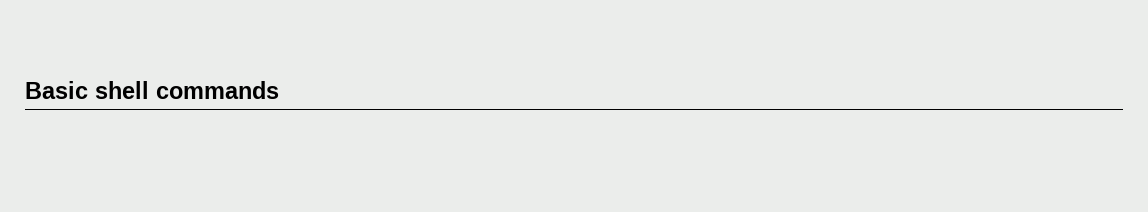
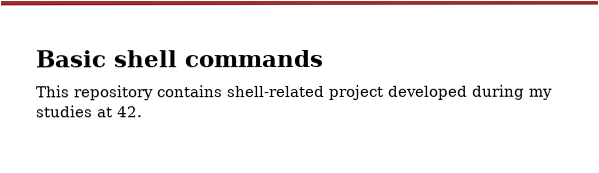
(279, 90) none -> [35,84,553,101] [36,105,143,118] // This repository contains shell-related project developed during my studies at 42.

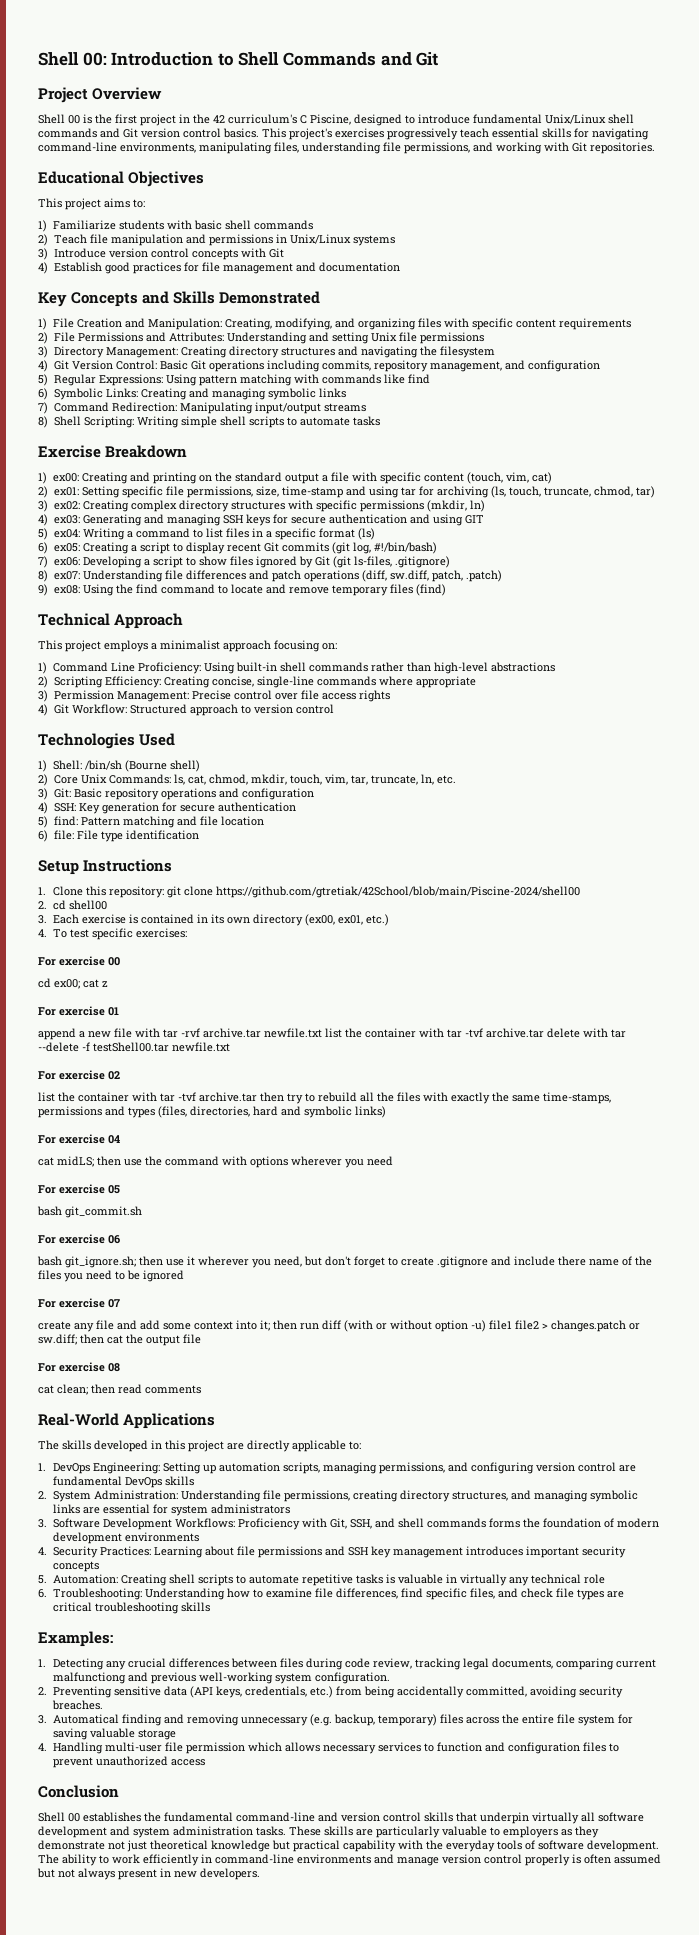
[35,49,323,68] [35,84,553,101] [36,105,143,118] Basic shell commands // This repository contains shell-related project developed during my studies at 42. -> [38,52,439,66] [38,87,163,103] [38,114,634,126] [38,128,649,140] [38,142,655,154] [38,171,205,187] [38,198,145,210] [38,220,314,232] [38,234,395,246] [38,248,284,260] [38,262,400,274] [38,291,321,307] [38,318,632,330] [38,332,484,344] [38,346,495,358] [38,360,600,372] [38,374,430,386] [38,388,346,400] [38,402,366,414] [38,416,380,428] [38,445,188,458] [38,472,553,484] [38,486,655,498] [38,500,485,512] [38,514,484,526] [38,528,375,540] [38,542,437,554] [38,556,450,568] [38,570,502,582] [38,584,446,596] [38,613,184,629] [38,640,337,652] [38,662,556,674] [38,676,476,688] [38,690,390,702] [38,704,334,716] [38,733,176,749] [38,760,201,772] [38,774,456,786] [38,788,314,800] [38,802,296,814] [38,816,264,828] [38,830,199,842] [38,859,173,875] [38,886,581,898] [38,900,108,910] [38,914,390,926] [38,928,188,940] [38,956,120,966] [38,978,108,989] [38,1006,119,1016] [38,1028,626,1040] [38,1042,230,1052] [38,1070,120,1080] [38,1092,611,1104] [38,1106,386,1118] [38,1134,120,1144] [38,1156,393,1168] [38,1184,120,1194] [37,1206,142,1218] [38,1234,120,1244] [37,1256,652,1268] [38,1270,184,1282] [38,1298,120,1308] [38,1320,640,1332] [38,1334,201,1346] [38,1362,120,1372] [38,1384,201,1395] [38,1413,216,1429] [38,1440,361,1452] [38,1462,637,1474] [53,1476,195,1488] [38,1490,639,1502] [53,1504,291,1516] [38,1518,660,1530] [53,1532,200,1544] [38,1546,627,1558] [53,1561,100,1572] [38,1574,606,1586] [38,1588,625,1600] [53,1602,211,1614] [38,1631,113,1647] [38,1658,657,1670] [53,1672,391,1684] [38,1686,624,1698] [52,1700,104,1710] [38,1714,634,1726] [53,1728,177,1740] [38,1742,620,1754] [53,1756,206,1768] [38,1785,119,1798] [38,1812,644,1824] [38,1826,599,1838] [38,1840,659,1852] [38,1854,661,1866] [37,1868,260,1880] Shell 00: Introduction to Shell Commands and Git // Project Overview // Shell 00 is the first project in the 42 curriculum's C Piscine, designed to introduce fundamental Unix/Linux shell commands and Git version control basics. This project's exercises progressively teach essential skills for navigating command-line environments, manipulating files, understanding file permissions, and working with Git repositories. // Educational Objectives // This project aims to: // 1) Familiarize students with basic shell commands // 2) Teach file manipulation and permissions in Unix/Linux systems // 3) Introduce version control concepts with Git // 4) Establish good practices for file management and documentation // Key Concepts and Skills Demonstrated // 1) File Creation and Manipulation: Creating, modifying, and organizing files with specific content requirements // 2) File Permissions and Attributes: Understanding and setting Unix file permissions // 3) Directory Management: Creating directory structures and navigating the filesystem // 4) Git Version Control: Basic Git operations including commits, repository management, and configuration // 5) Regular Expressions: Using pattern matching with commands like find // 6) Symbolic Links: Creating and managing symbolic links // 7) Command Redirection: Manipulating input/output streams // 8) Shell Scripting: Writing simple shell scripts to automate tasks // Exercise Breakdown // 1) ex00: Creating and printing on the standard output a file with specific content (touch, vim, cat) // 2) ex01: Setting specific file permissions, size, time-stamp and using tar for archiving (ls, touch, truncate, chmod, tar) // 3) ex02: Creating complex directory structures with specific permissions (mkdir, ln) // 4) ex03: Generating and managing SSH keys for secure authentication and using GIT // 5) ex04: Writing a command to list files in a specific format (ls) // 6) ex05: Creating a script to display recent Git commits (git log, #!/bin/bash) // 7) ex06: Developing a script to show files ignored by Git (git ls-files, .gitignore) // 8) ex07: Understanding file differences and patch operations (diff, sw.diff, patch, .patch) // 9) ex08: Using the find command to locate and remove temporary files (find) // Technical Approach // This project employs a minimalist approach focusing on: // 1) Command Line Proficiency: Using built-in shell commands rather than high-level abstractions // 2) Scripting Efficiency: Creating concise, single-line commands where appropriate // 3) Permission Management: Precise control over file access rights // 4) Git Workflow: Structured approach to version control // Technologies Used // 1) Shell: /bin/sh (Bourne shell) // 2) Core Unix Commands: ls, cat, chmod, mkdir, touch, vim, tar, truncate, ln, etc. // 3) Git: Basic repository operations and configuration // 4) SSH: Key generation for secure authentication // 5) find: Pattern matching and file location // 6) file: File type identification // Setup Instructions // 1. Clone this repository: git clone https://github.com/gtretiak/42School/blob/main/Piscine-2024/shell00 // 2. cd shell00 // 3. Each exercise is contained in its own directory (ex00, ex01, etc.) // 4. To test specific exercises: // For exercise 00 // cd ex00; cat z // For exercise 01 // append a new file with tar -rvf archive.tar newfile.txt list the container with tar -tvf archive.tar delete with tar --delete -f testShell00.tar newfile.txt // For exercise 02 // list the container with tar -tvf archive.tar then try to rebuild all the files with exactly the same time-stamps, permissions and types (files, directories, hard and symbolic links) // For exercise 04 // cat midLS; then use the command with options wherever you need // For exercise 05 // bash git_commit.sh // For exercise 06 // bash git_ignore.sh; then use it wherever you need, but don't forget to create .gitignore and include there name of the files you need to be ignored // For exercise 07 // create any file and add some context into it; then run diff (with or without option -u) file1 file2 > changes.patch or sw.diff; then cat the output file // For exercise 08 // cat clean; then read comments // Real-World Applications // The skills developed in this project are directly applicable to: // 1. DevOps Engineering: Setting up automation scripts, managing permissions, and configuring version control are fundamental DevOps skills // 2. System Administration: Understanding file permissions, creating directory structures, and managing symbolic links are essential for system administrators // 3. Software Development Workflows: Proficiency with Git, SSH, and shell commands forms the foundation of modern development environments // 4. Security Practices: Learning about file permissions and SSH key management introduces important security concepts // 5. Automation: Creating shell scripts to automate repetitive tasks is valuable in virtually any technical role // 6. Troubleshooting: Understanding how to examine file differences, find specific files, and check file types are critical troubleshooting skills // Examples: // 1. Detecting any crucial differences between files during code review, tracking legal documents, comparing current malfunctiong and previous well-working system configuration. // 2. Preventing sensitive data (API keys, credentials, etc.) from being accidentally committed, avoiding security breaches. // 3. Automatical finding and removing unnecessary (e.g. backup, temporary) files across the entire file system for saving valuable storage // 4. Handling multi-user file permission which allows necessary services to function and configuration files to prevent unauthorized access // Conclusion // Shell 00 establishes the fundamental command-line and version control skills that underpin virtually all software development and system administration tasks. These skills are particularly valuable to employers as they demonstrate not just theoretical knowledge but practical capability with the everyday tools of software development. The ability to work efficiently in command-line environments and manage version control properly is often assumed but not always present in new developers.

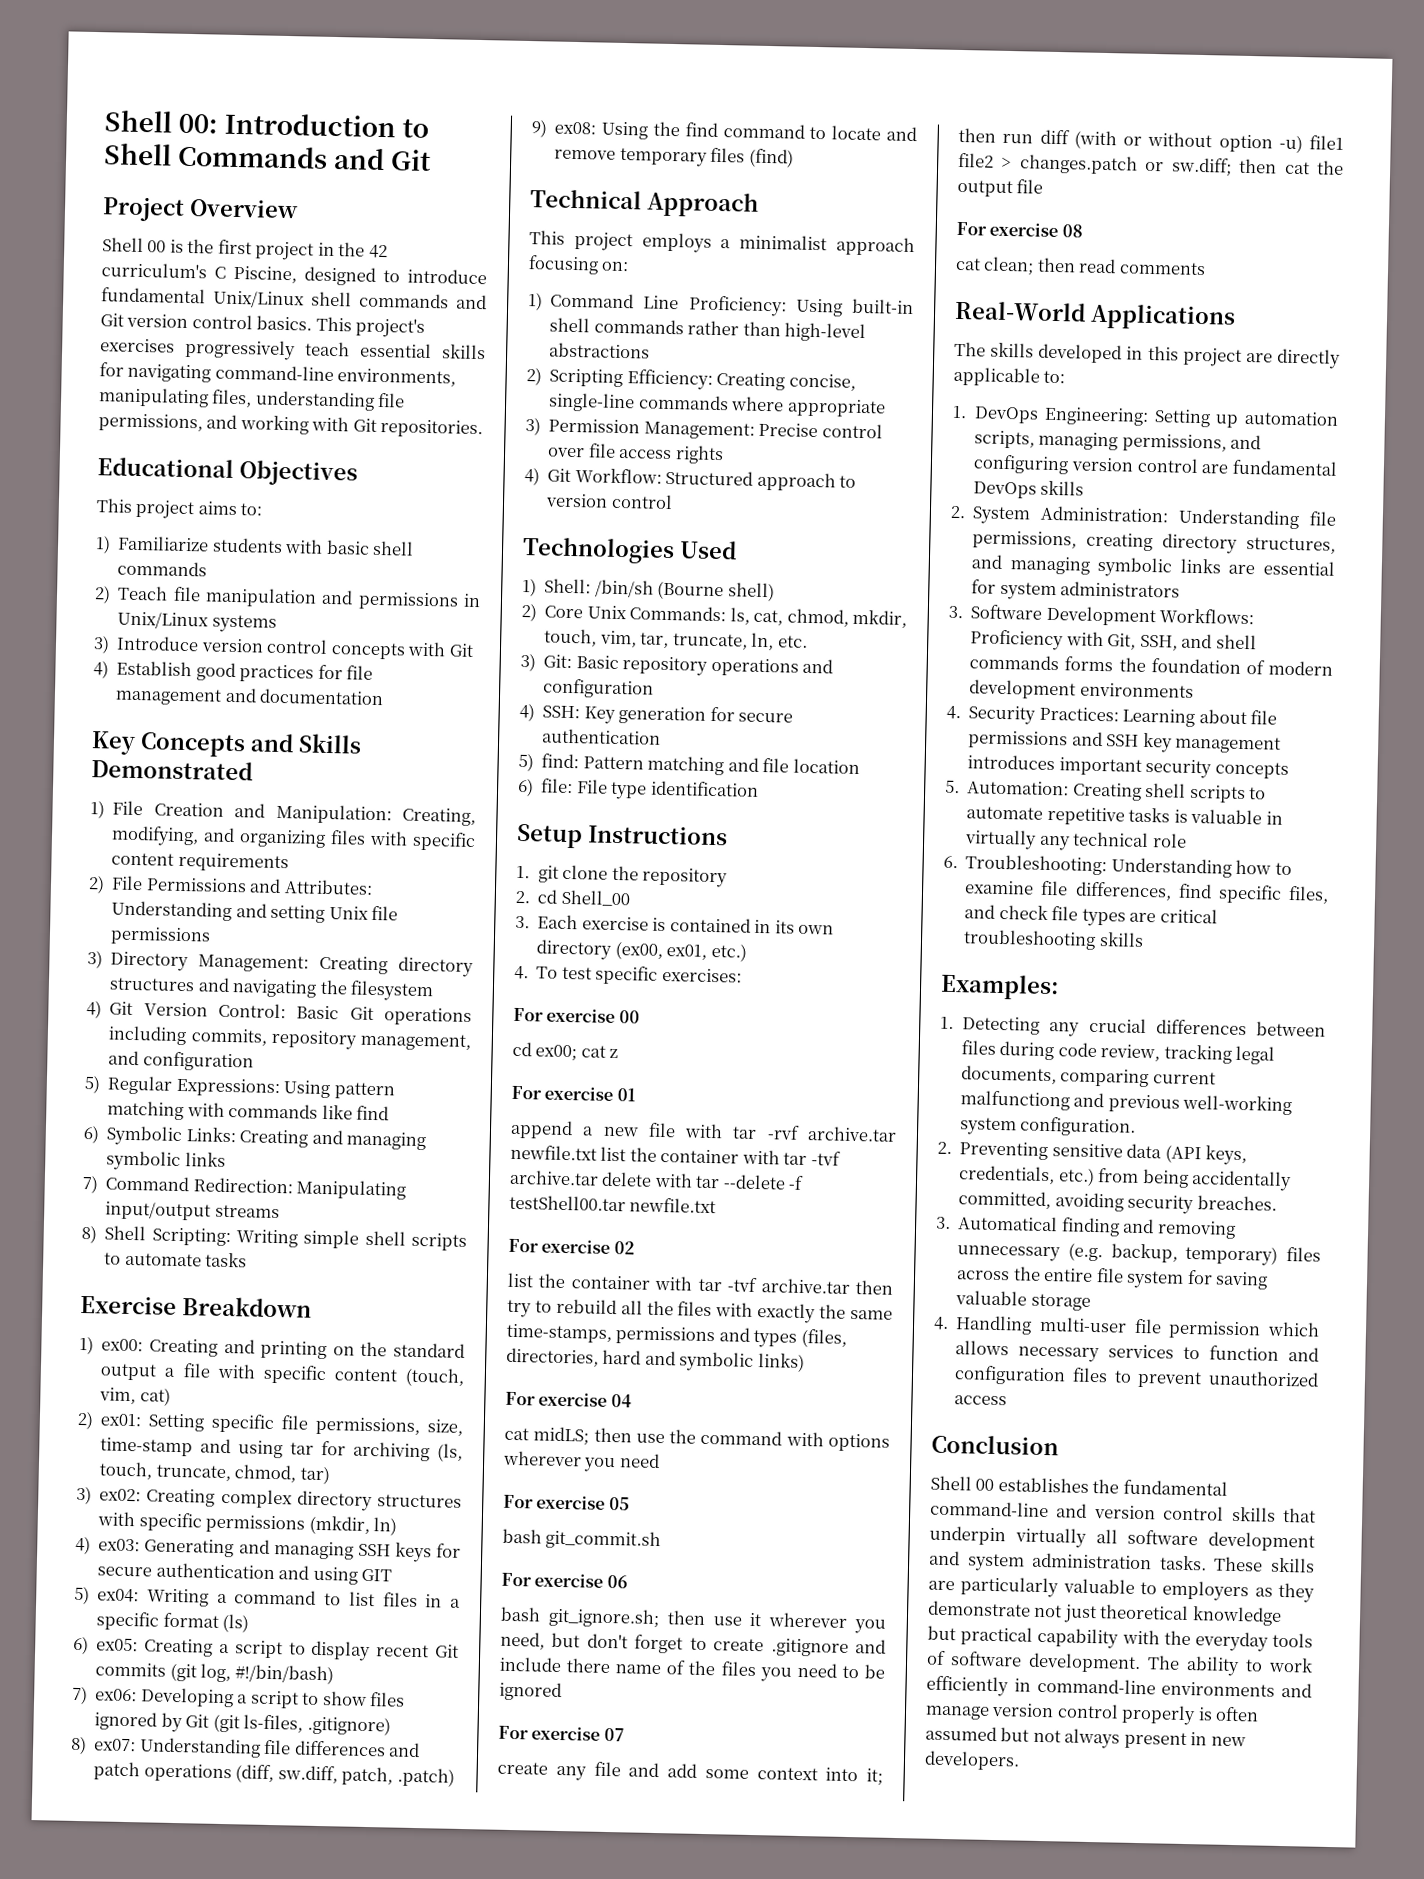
[53,886,581,898] Clone this repository: git clone https://github.com/gtretiak/42School/blob/main/Piscine-2024/shell00 -> [538,864,729,888] git clone the repository
[69,900,108,910] shell00 -> [560,889,630,907] Shell_00

